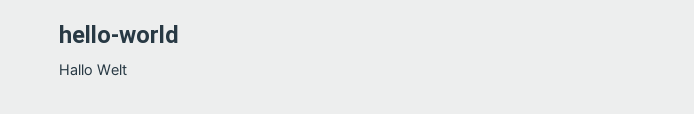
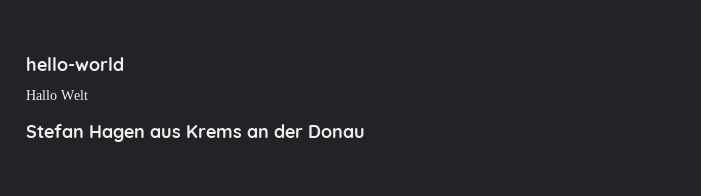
(128, 70) none -> [26,124,365,142] // Stefan Hagen aus Krems an der Donau

